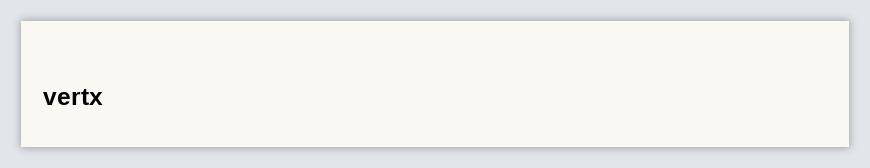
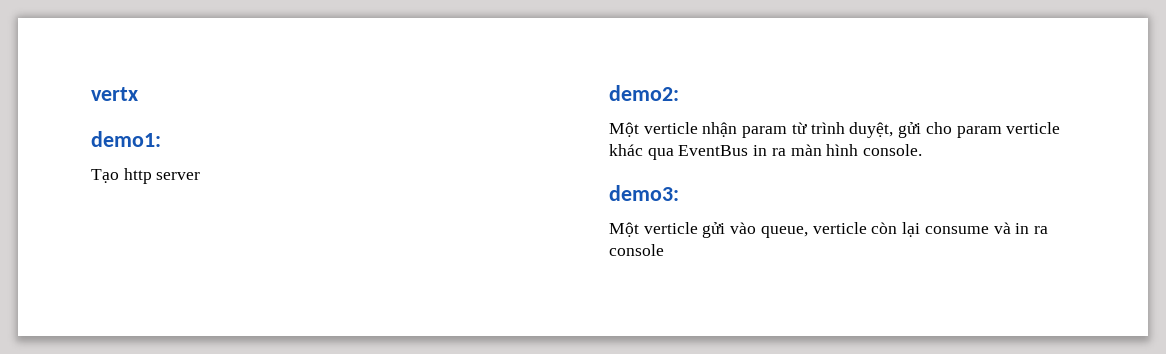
(103, 97) none -> [91,131,161,147] [91,168,201,184] [609,85,679,101] [609,122,1061,138] [609,144,923,160] [609,185,679,201] [609,222,1048,238] [609,244,664,256] // demo1: // Tạo http server // demo2: // Một verticle nhận param từ trình duyệt, gửi cho param verticle khác qua EventBus in ra màn hình console. // demo3: // Một verticle gửi vào queue, verticle còn lại consume và in ra console

